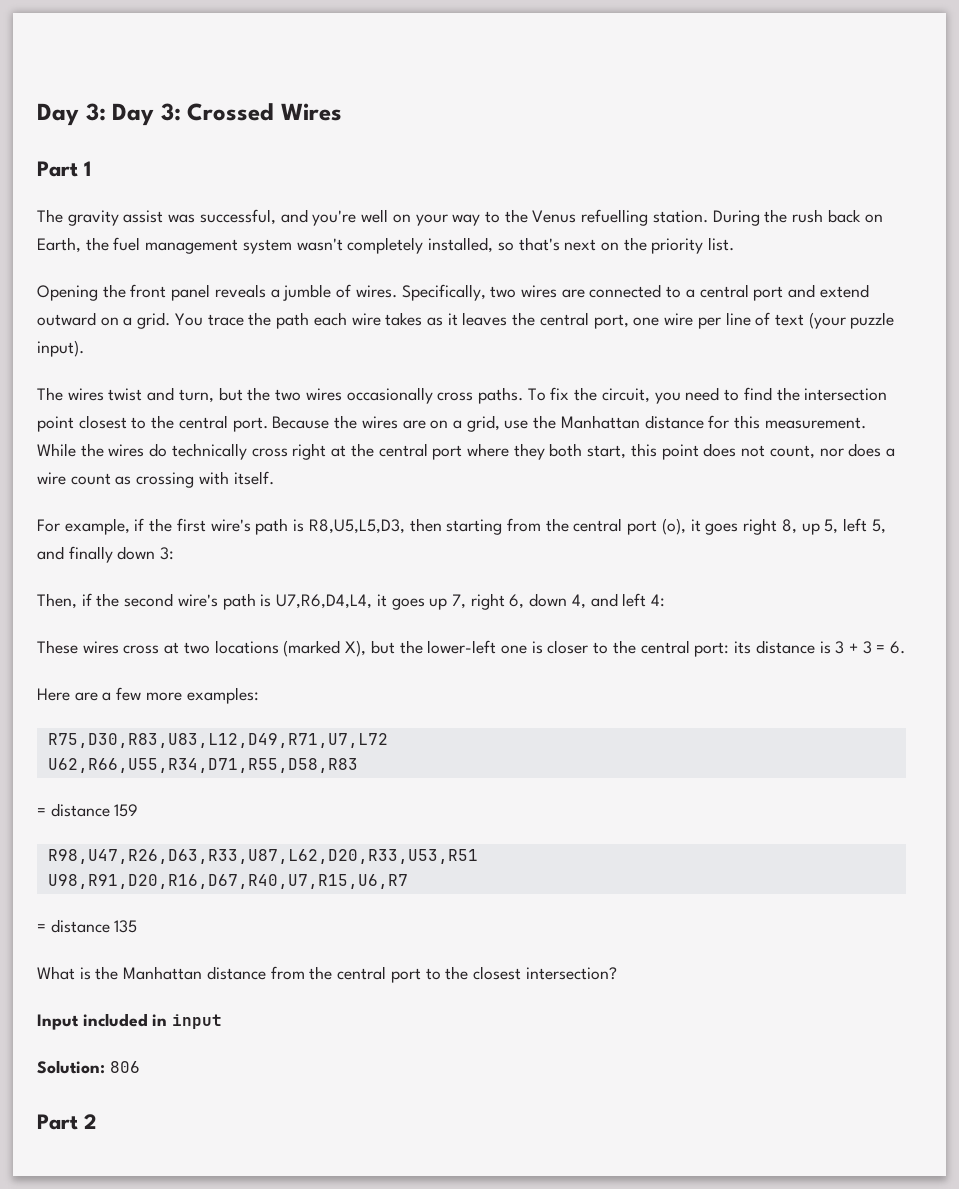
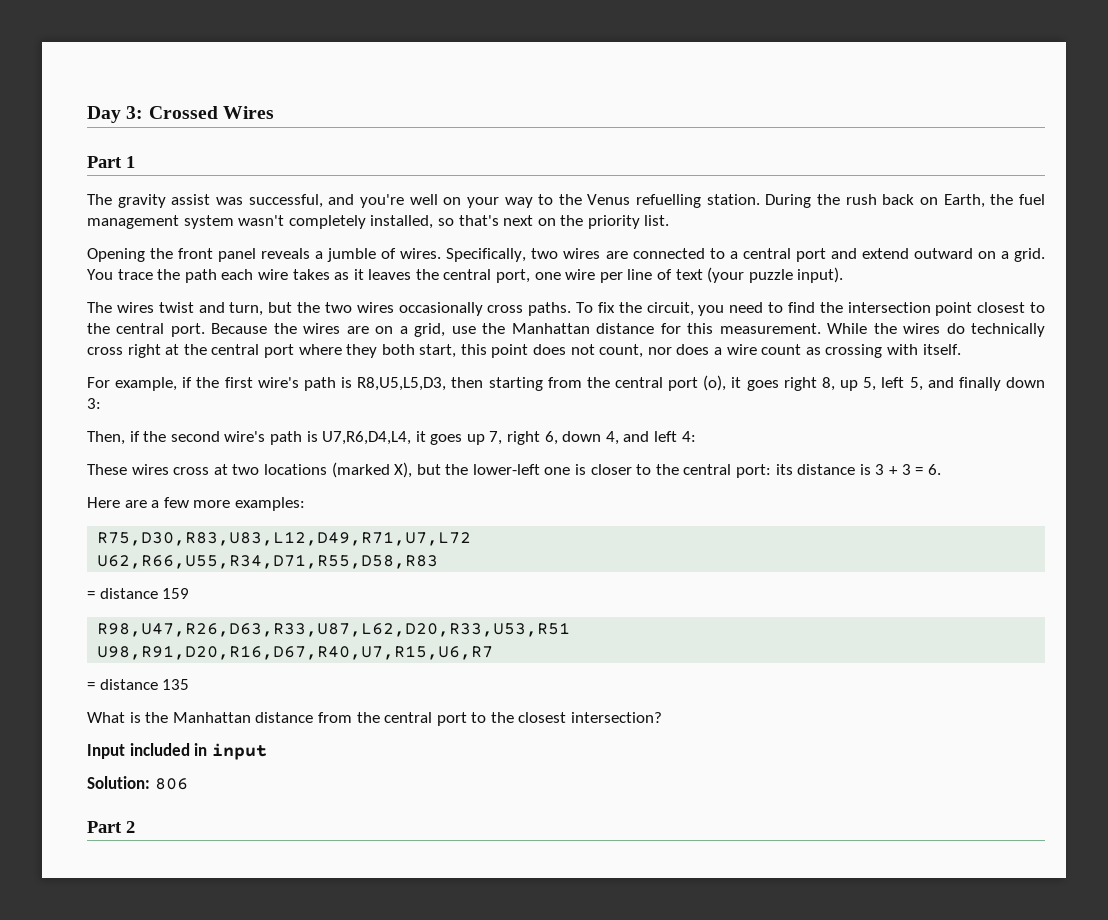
[37,103,181,126] Day 3: Day 3: -> [87,106,144,123] Day 3:

